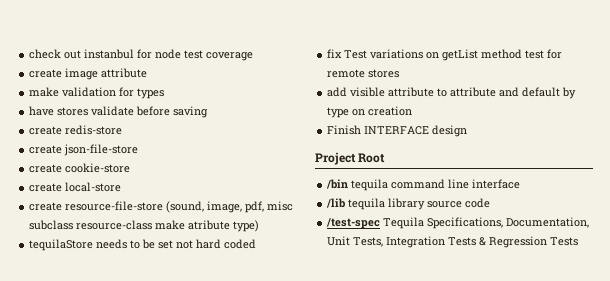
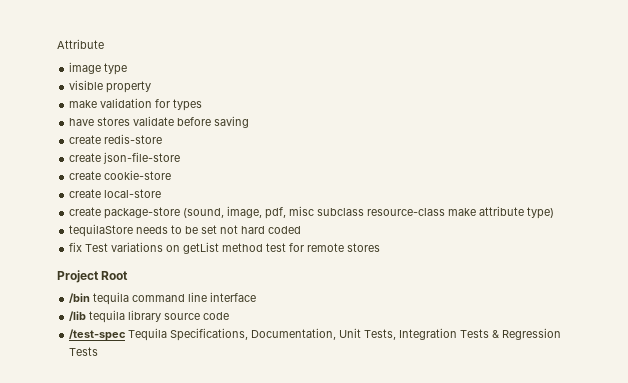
[29,49,254,61] [29,68,148,80] check out instanbul for node test coverage // create image attribute -> [57,39,104,49] [69,62,128,75] [69,80,152,93] Attribute // image type // visible property
[65,201,164,211] resource-file-store -> [104,207,181,219] package-store
[188,220,231,230] atribute -> [479,206,525,216] attribute
[327,87,577,99] [327,106,413,118] [327,125,468,137] // add visible attribute to attribute and default by type on creation // Finish INTERFACE design -> (381, 247) none

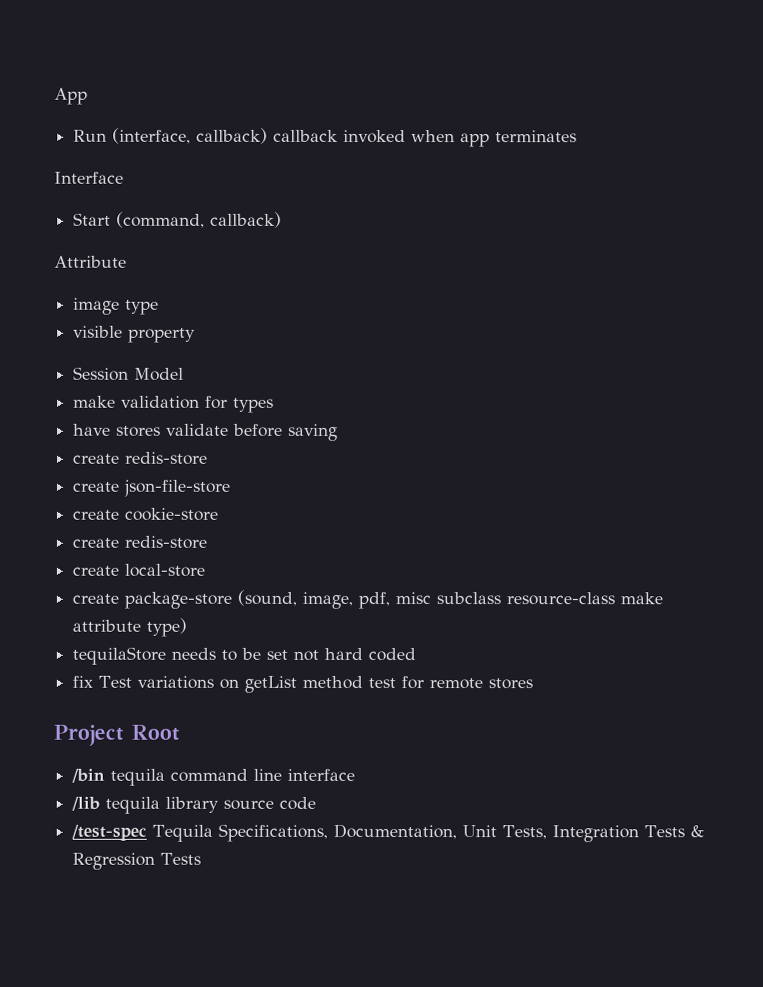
(57, 44) none -> [54,87,88,105] [73,127,578,148] [54,171,124,184] [73,211,283,228] App // Run (interface, callback) callback invoked when app terminates // Interface // Start (command, callback) //
(152, 87) none -> [73,366,185,381] // Session Model
(172, 175) none -> [72,535,208,549] // create redis-store

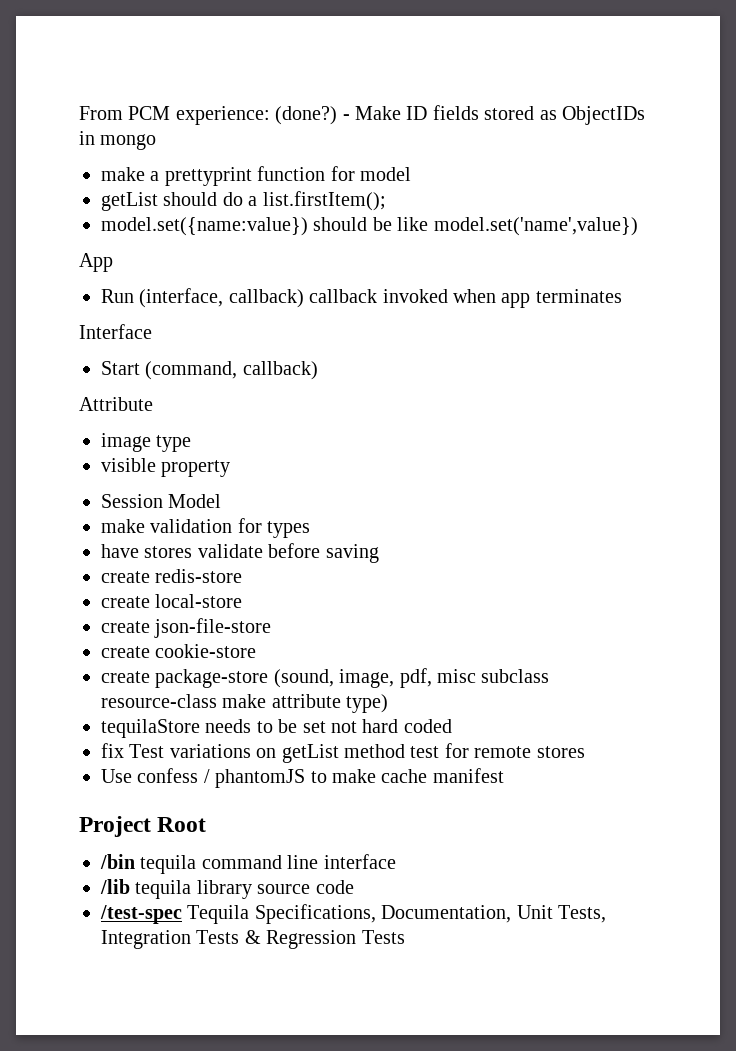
(54, 96) none -> [79,105,645,125] [79,131,157,150] [101,166,411,186] [101,191,386,211] [101,217,638,236] From PCM experience: (done?) - Make ID fields stored as ObjectIDs in mongo // make a prettyprint function for model // getList should do a list.firstItem(); // model.set({name:value}) should be like model.set('name',value}) //
(209, 458) none -> [101,594,243,608] // create local-store
[72,535,208,549] [72,563,206,577] // create redis-store // create local-store -> (257, 651) none
(534, 684) none -> [101,768,504,788] // Use confess / phantomJS to make cache manifest

